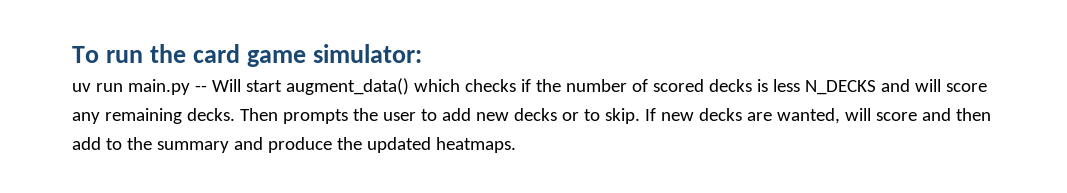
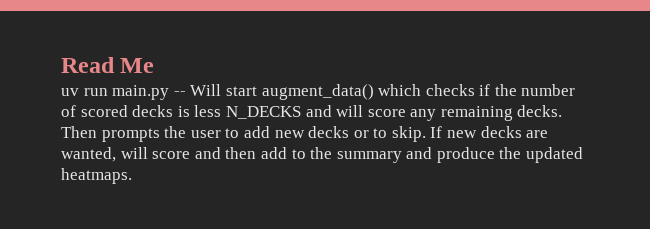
[72,44,423,67] To run the card game simulator: -> [61,57,155,73] Read Me

